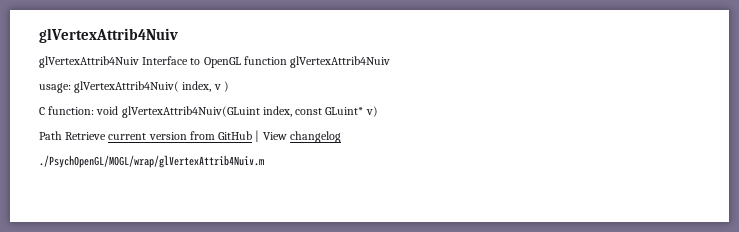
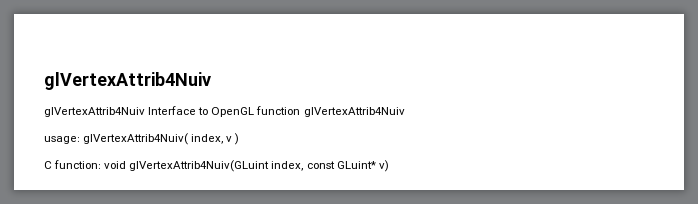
[39,130,341,143] [39,155,264,168] // Path Retrieve current version from GitHub | View changelog // ./PsychOpenGL/MOGL/wrap/glVertexAttrib4Nuiv.m -> (389, 166) none

